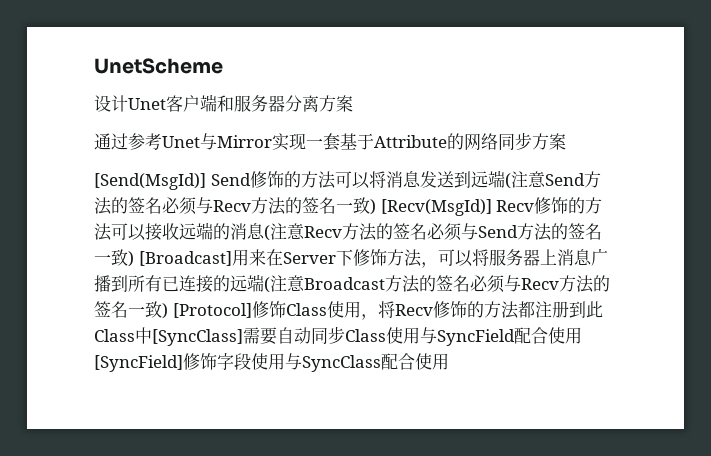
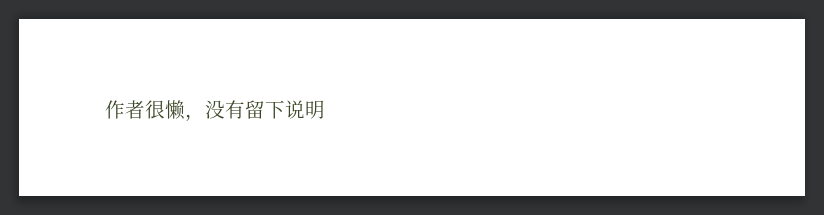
[94,58,223,74] [94,94,353,112] [94,132,566,151] [94,170,601,190] [94,197,603,216] [94,222,602,241] [94,248,608,268] [94,274,610,293] [94,301,603,320] [94,326,582,346] [94,353,449,372] UnetScheme // 设计Unet客户端和服务器分离方案 // 通过参考Unet与Mirror实现一套基于Attribute的网络同步方案 // [Send(MsgId)] Send修饰的方法可以将消息发送到远端(注意Send方法的签名必须与Recv方法的签名一致) [Recv(MsgId)] Recv修饰的方法可以接收远端的消息(注意Recv方法的签名必须与Send方法的签名一致) [Broadcast]用来在Server下修饰方法，可以将服务器上消息广播到所有已连接的远端(注意Broadcast方法的签名必须与Recv方法的签名一致) [Protocol]修饰Class使用，将Recv修饰的方法都注册到此Class中[SyncClass]需要自动同步Class使用与SyncField配合使用[SyncField]修饰字段使用与SyncClass配合使用 -> [105,100,325,121] 作者很懒，没有留下说明

